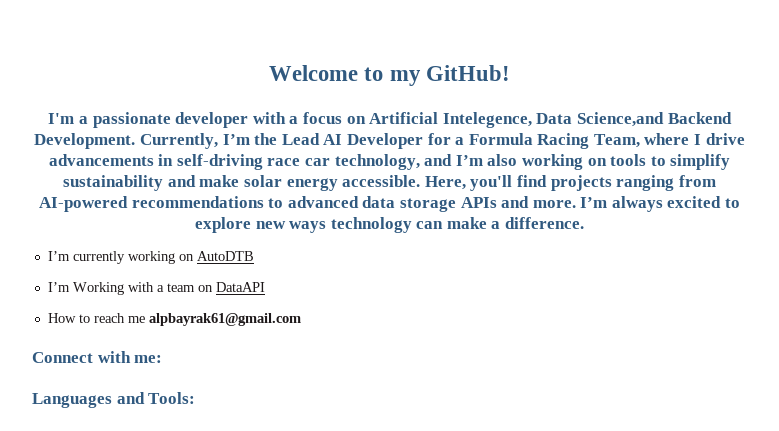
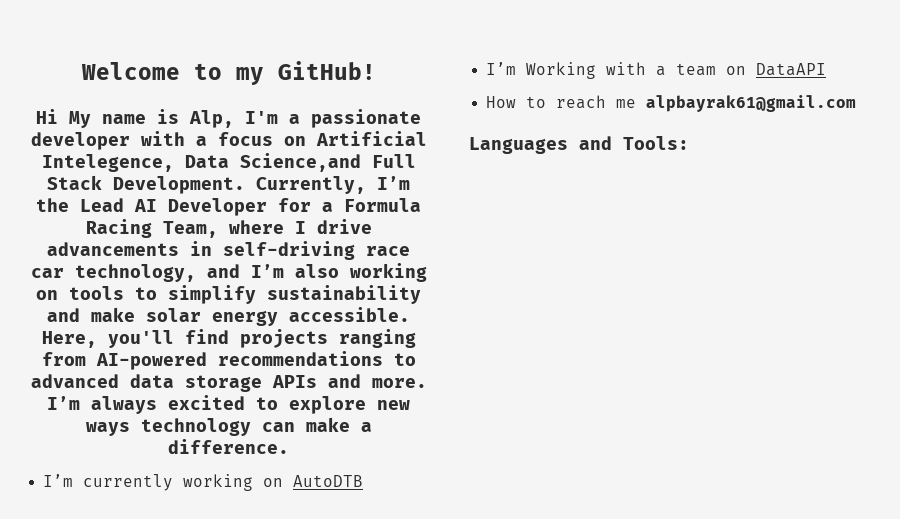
(510, 73) none -> [36,109,234,128] Hi My name is Alp,
[667,112,732,124] Backend -> [371,154,416,168] [47,175,102,190] Full Stack
[32,351,163,363] // Connect with me: -> (857, 103) none

